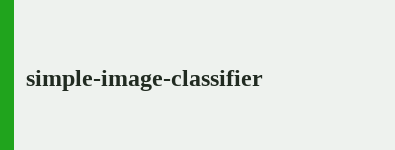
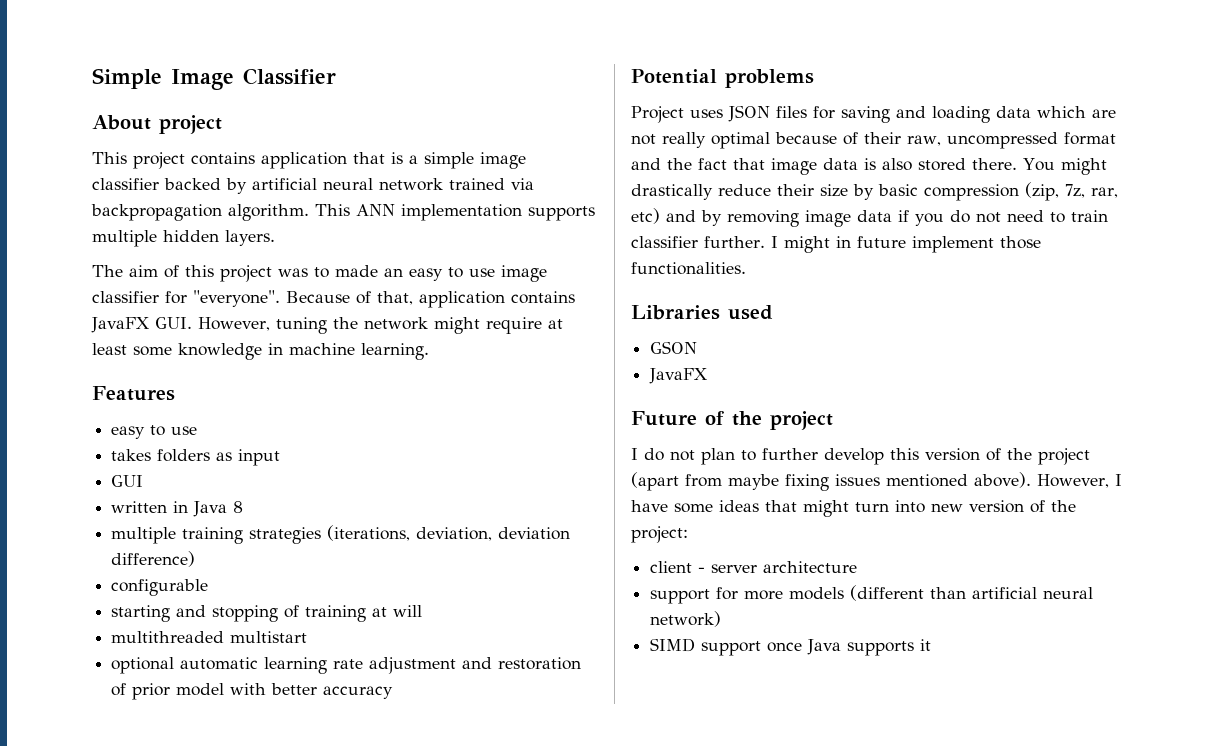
[26,70,263,91] simple-image-classifier -> [92,68,336,90] [92,115,222,134] [92,152,526,169] [92,178,534,194] [91,204,595,221] [92,230,275,247] [92,265,547,282] [92,290,575,308] [91,317,563,334] [92,343,429,360] [92,386,175,401] [111,425,198,439] [111,449,281,466] [111,475,144,487] [111,501,244,517] [111,525,571,544] [111,551,196,567] [111,579,209,596] [111,605,423,622] [111,631,308,643] [111,657,582,674] [111,683,394,700] [631,69,814,88] [631,105,1116,123] [631,132,1116,149] [631,158,1107,175] [631,182,1118,201] [631,208,1108,227] [631,236,1041,253] [631,262,746,275] [631,305,773,320] [650,341,698,354] [649,368,709,384] [631,411,833,430] [631,448,1090,465] [631,472,1122,491] [631,500,1076,517] [631,526,688,543] [650,561,858,573] [650,585,1094,604] [650,611,722,627] [650,638,932,656] Simple Image Classifier // About project // This project contains application that is a simple image classifier backed by artificial neural network trained via backpropagation algorithm. This ANN implementation supports multiple hidden layers. // The aim of this project was to made an easy to use image classifier for "everyone". Because of that, application contains JavaFX GUI. However, tuning the network might require at least some knowledge in machine learning. // Features // easy to use // takes folders as input // GUI // written in Java 8 // multiple training strategies (iterations, deviation, deviation difference) // configurable // starting and stopping of training at will // multithreaded multistart // optional automatic learning rate adjustment and restoration of prior model with better accuracy // Potential problems // Project uses JSON files for saving and loading data which are not really optimal because of their raw, uncompressed format and the fact that image data is also stored there. You might drastically reduce their size by basic compression (zip, 7z, rar, etc) and by removing image data if you do not need to train classifier further. I might in future implement those functionalities. // Libraries used // GSON // JavaFX // Future of the project // I do not plan to further develop this version of the project (apart from maybe fixing issues mentioned above). However, I have some ideas that might turn into new version of the project: // client - server architecture // support for more models (different than artificial neural network) // SIMD support once Java supports it

